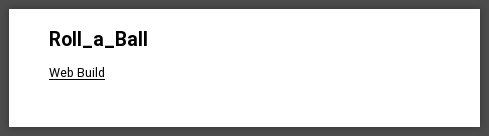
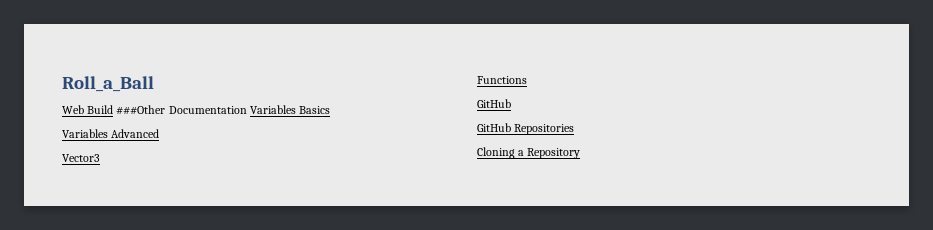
(106, 72) none -> [116,105,331,115] [62,129,160,138] [62,154,100,162] [477,76,527,84] [477,99,511,108] [477,123,575,135] [477,147,581,159] ###Other Documentation Variables Basics // Variables Advanced // Vector3 // Functions // GitHub // GitHub Repositories // Cloning a Repository

